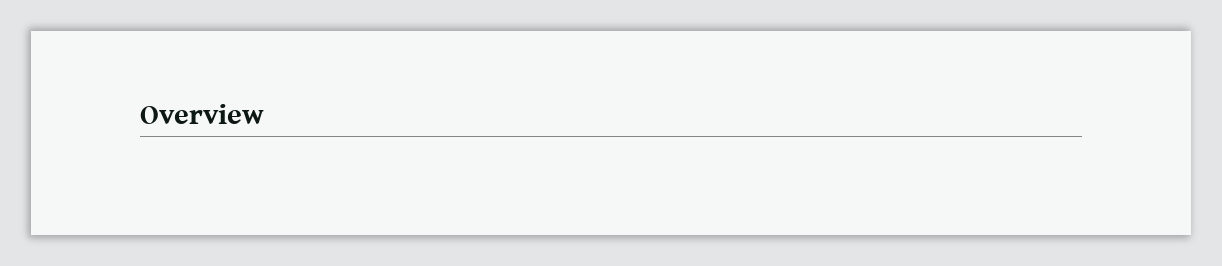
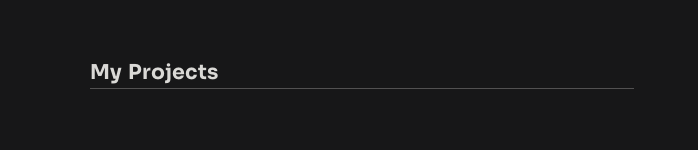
[140,104,264,124] Overview -> [90,63,218,84] My Projects

